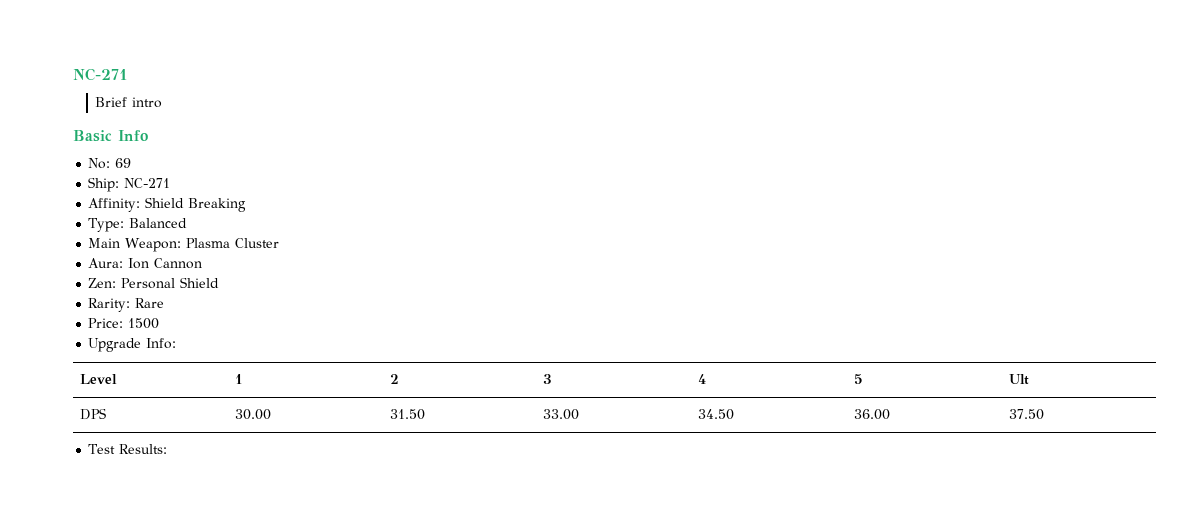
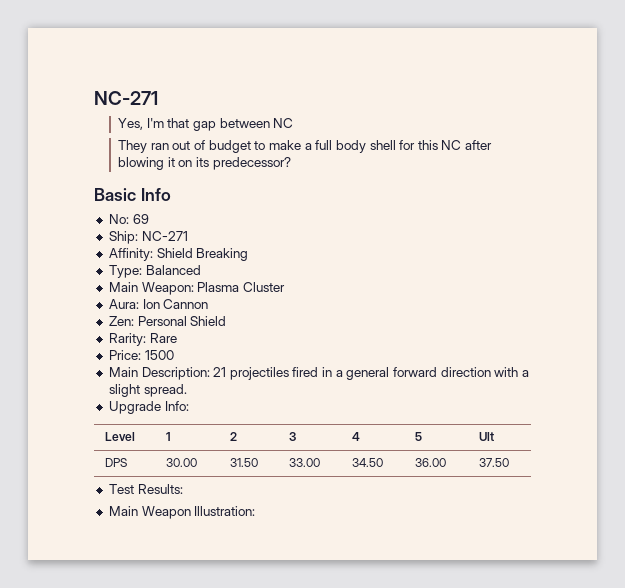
[73,68,128,81] [95,97,163,108] NC-271 // Brief intro -> [94,91,158,105] [118,118,294,131] [118,140,493,153] [118,157,291,170] NC-271 // Yes, I'm that gap between NC // They ran out of budget to make a full body shell for this NC after blowing it on its predecessor?
(160, 323) none -> [108,367,529,380] [108,384,187,397] // Main Description: 21 projectiles fired in a general forward direction with a slight spread.
(168, 449) none -> [108,506,256,519] // Main Weapon Illustration:

